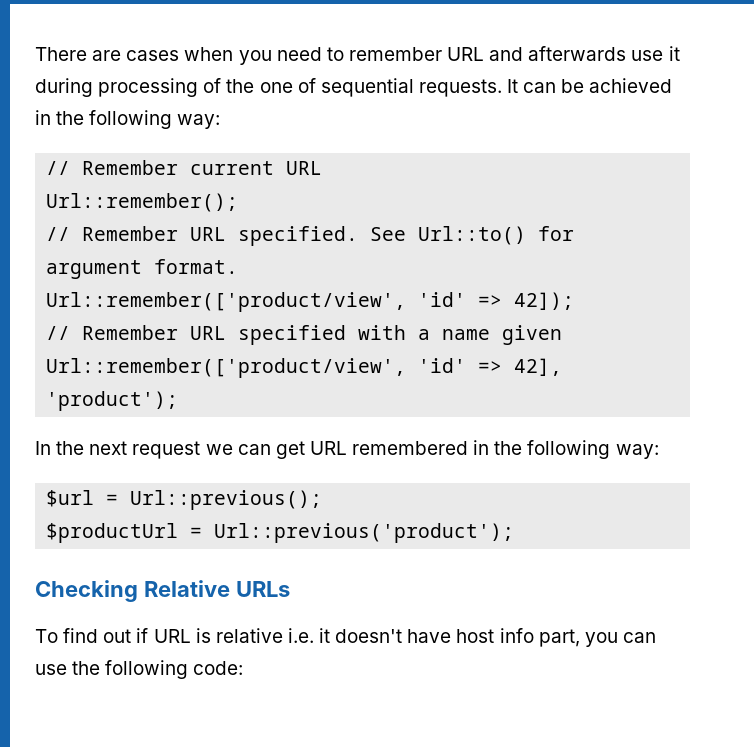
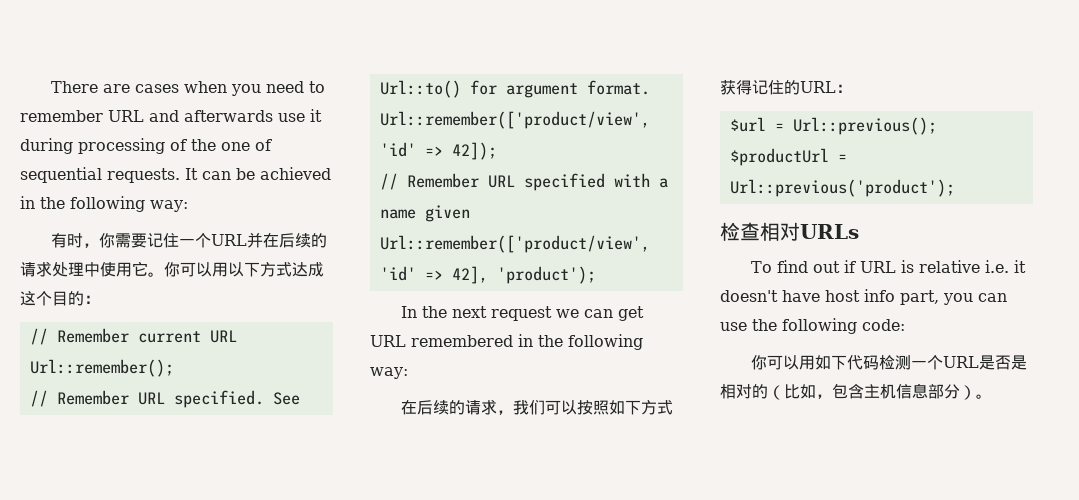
(221, 121) none -> [51,232,328,248] [20,261,324,277] [20,291,100,306] // 有时，你需要记住一个URL并在后续的请求处理中使用它。你可以用以下方式达成这个目的：
(659, 451) none -> [401,399,674,415] [720,80,852,95] // 在后续的请求，我们可以按照如下方式获得记住的URL：
[35,580,230,602] Checking Relative -> [720,222,800,241] 检查相对
(244, 668) none -> [751,355,1028,370] [720,383,992,400] // 你可以用如下代码检测一个URL是否是相对的（比如，包含主机信息部分）。

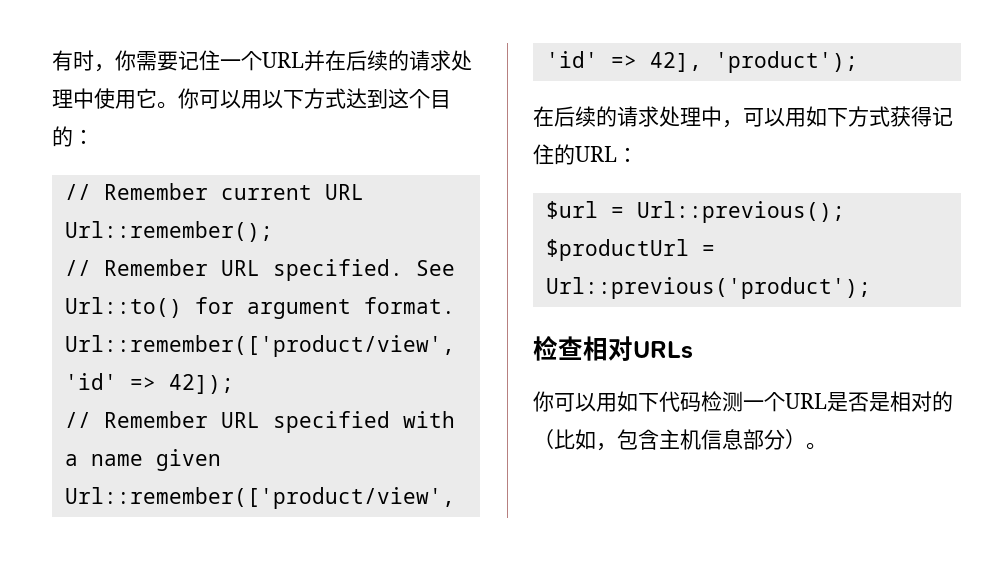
[51,81,326,96] [20,109,322,122] [20,138,272,154] [20,167,331,183] [20,196,188,212] There are cases when you need to remember URL and afterwards use it during processing of the one of sequential requests. It can be achieved in the following way: // -> (52, 60) none
[308,262,324,277] 成 -> [367,89,388,109] 到
[401,306,645,321] [370,334,643,350] [370,367,408,379] [401,399,610,415] // In the next request we can get URL remembered in the following way: // 在后续的请求，我们可以按照 -> [533,106,806,128] // 在后续的请求处理中，可以用
[751,260,1027,273] [720,289,1007,305] [720,318,905,334] // To find out if URL is relative i.e. it doesn't have host info part, you can use the following code: -> (693, 350) none

